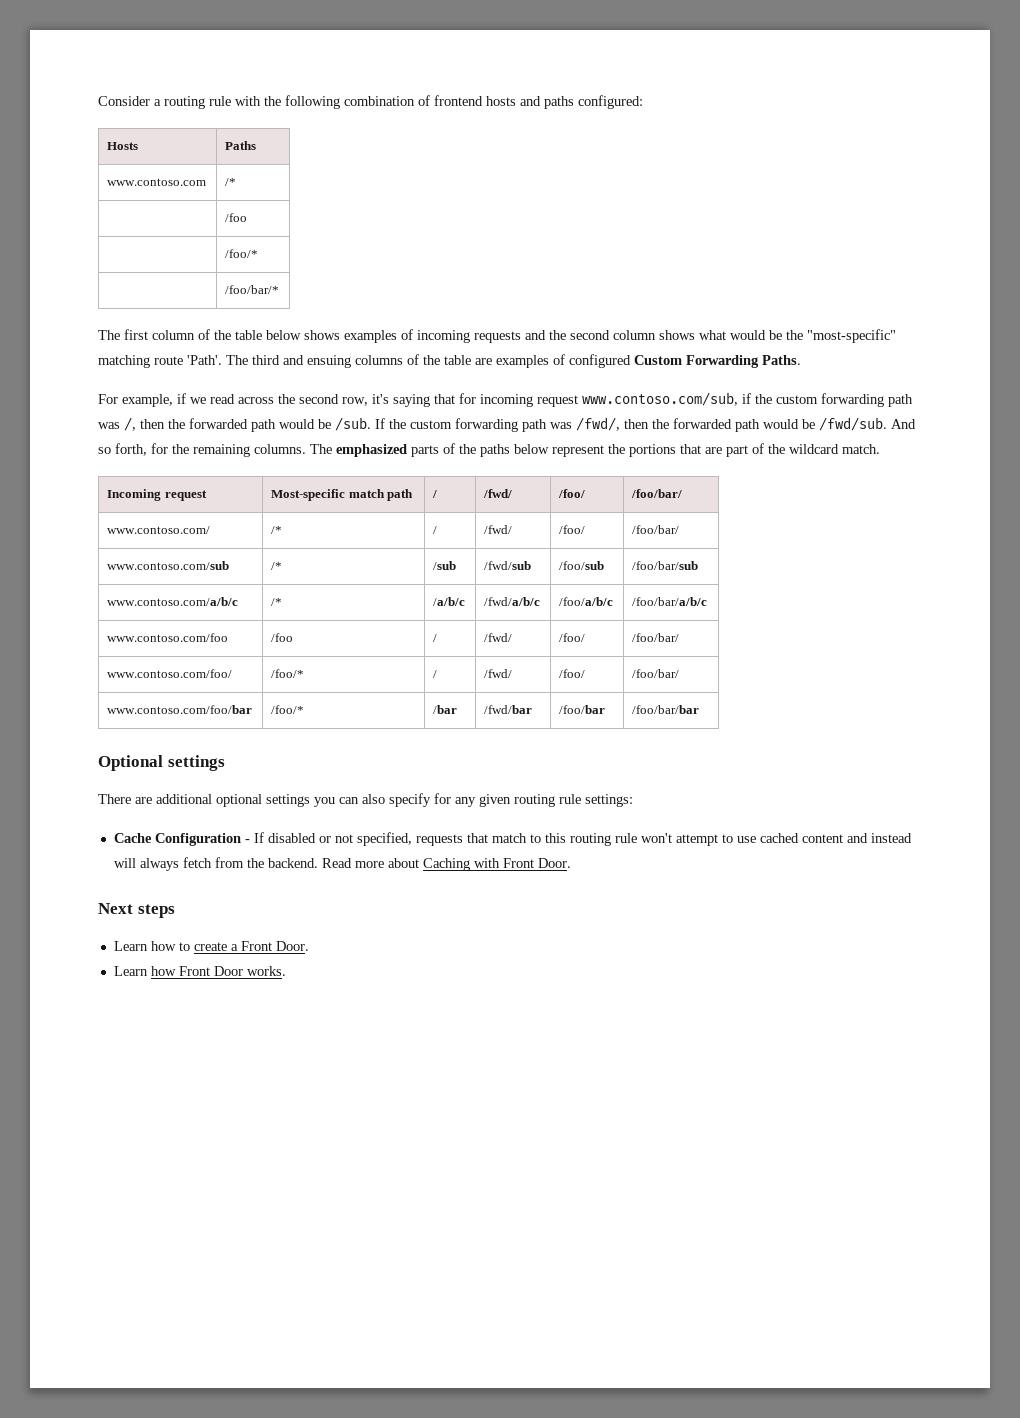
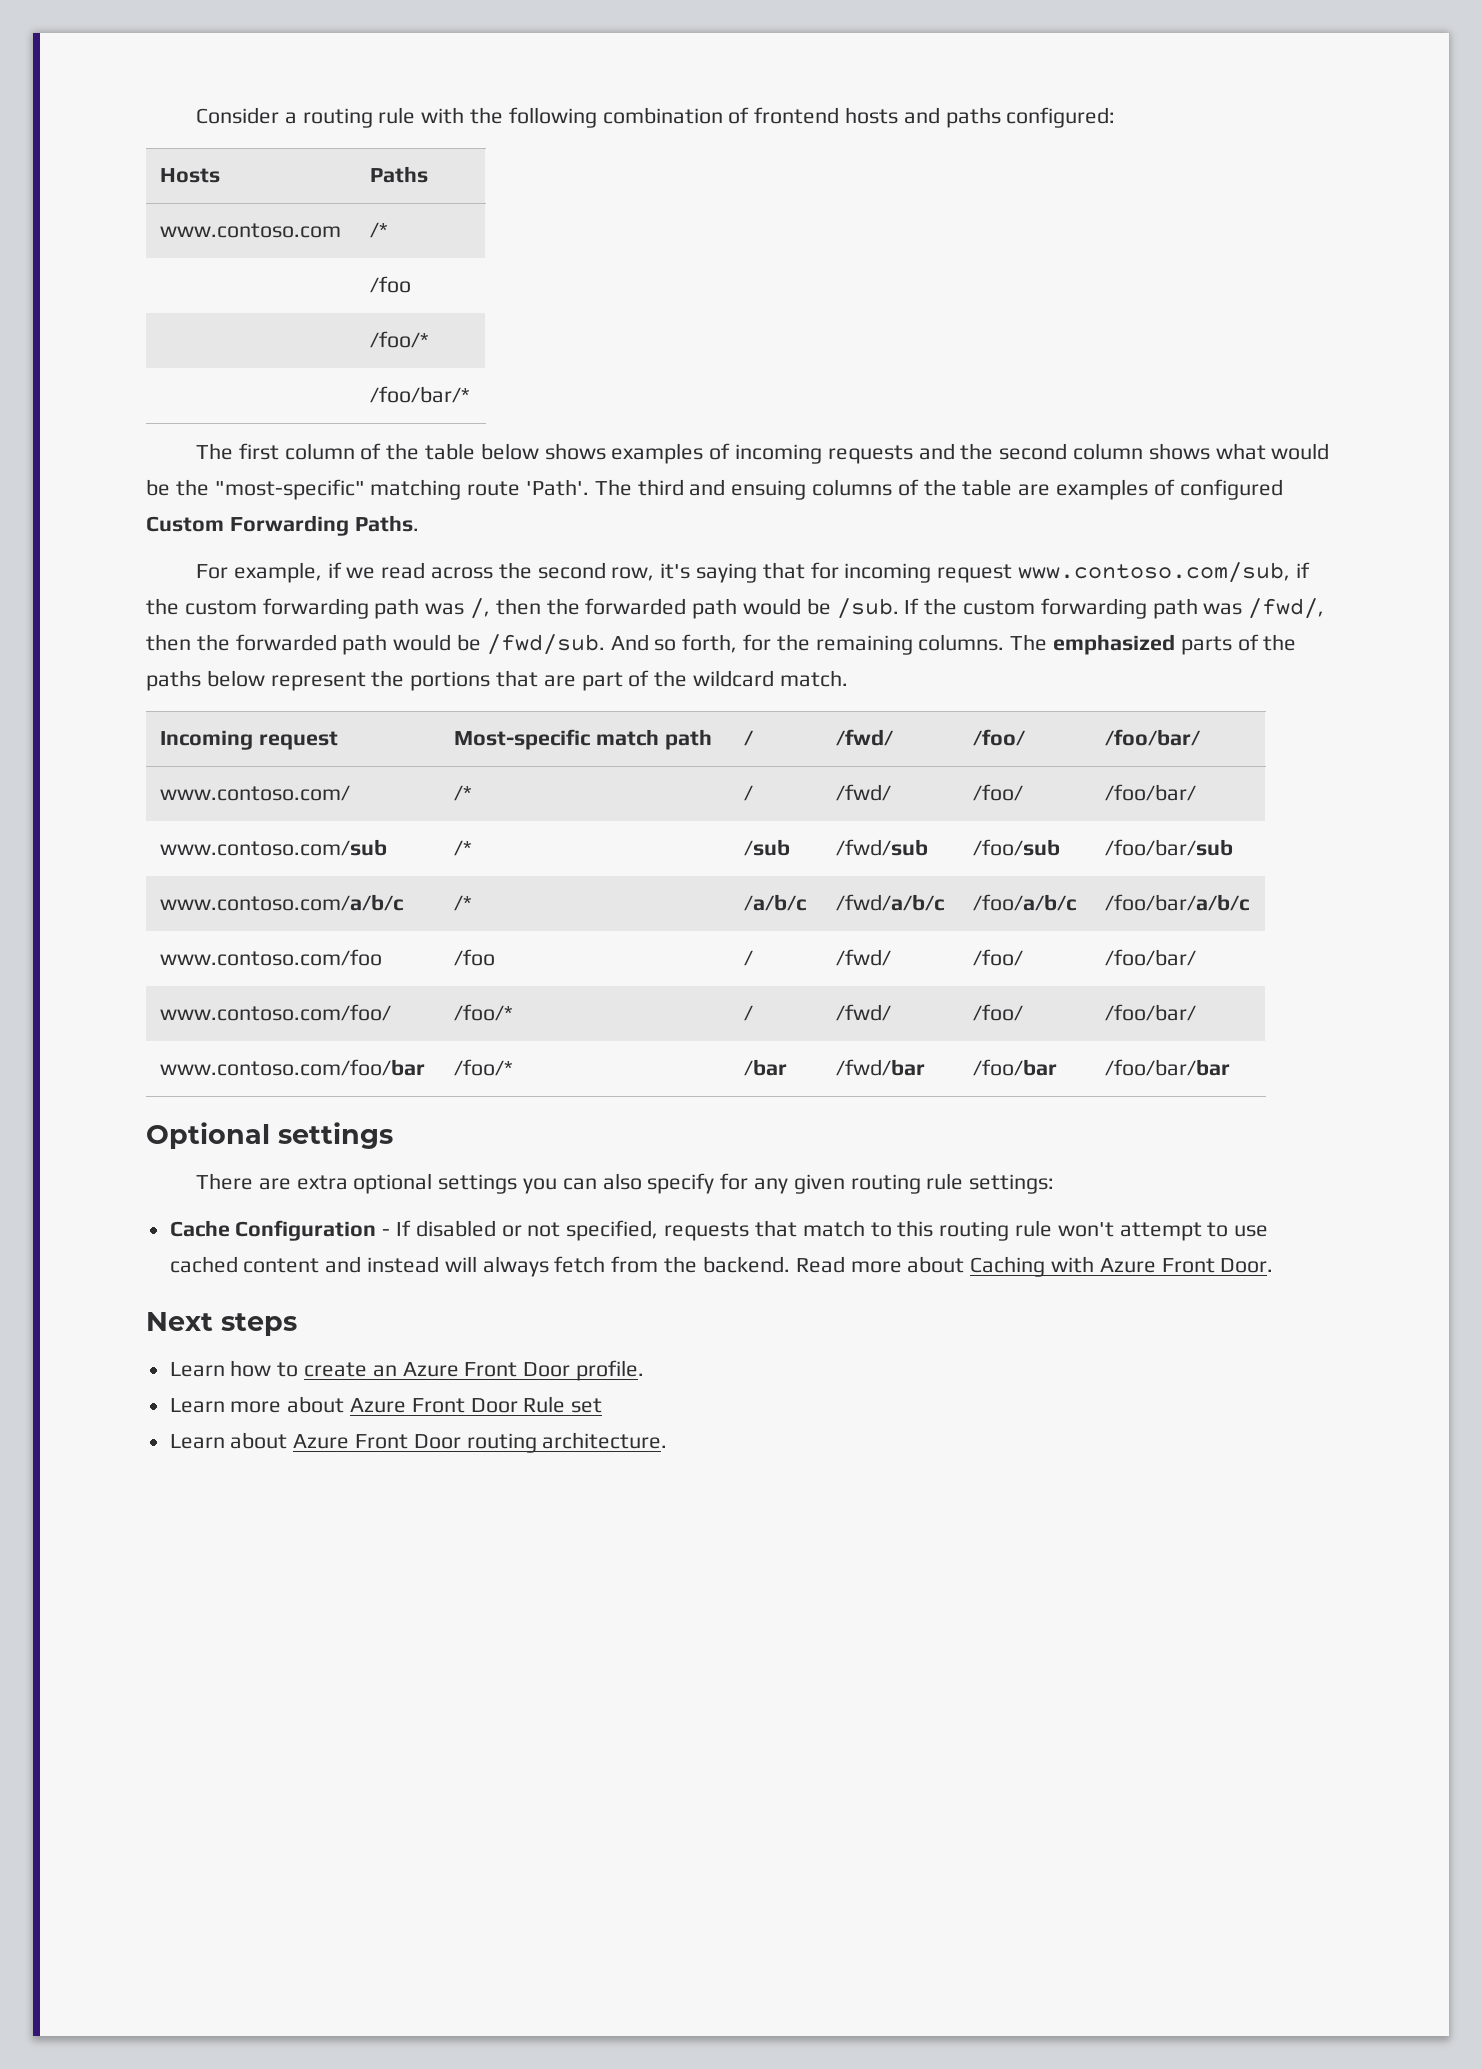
[156,794,212,804] additional -> [296,1175,348,1190] extra
(500, 863) none -> [1099,1258,1156,1273] Azure
[230,941,309,951] [113,966,286,976] a Front Door. // Learn how Front Door works. -> [372,1360,645,1381] [169,1396,603,1413] [169,1432,668,1453] an Azure Front Door profile. // Learn more about Azure Front Door Rule set // Learn about Azure Front Door routing architecture.

